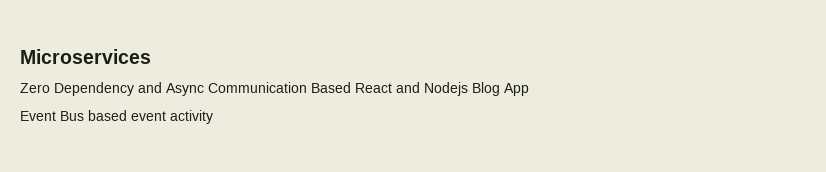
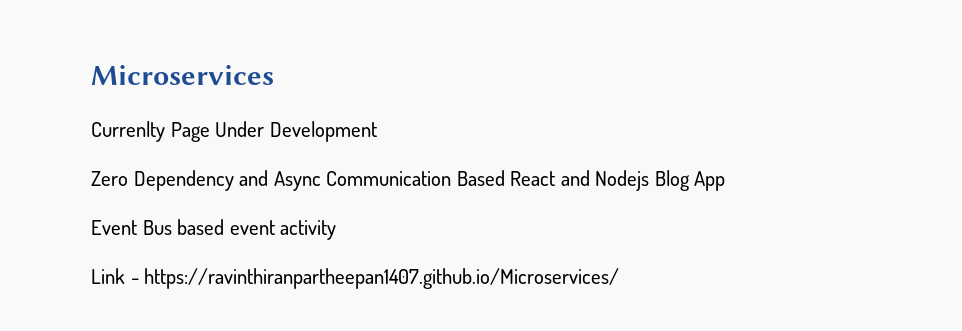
(151, 56) none -> [91,121,377,142] // Currenlty Page Under Development
(213, 117) none -> [91,268,620,289] // Link - https://ravinthiranpartheepan1407.github.io/Microservices/

